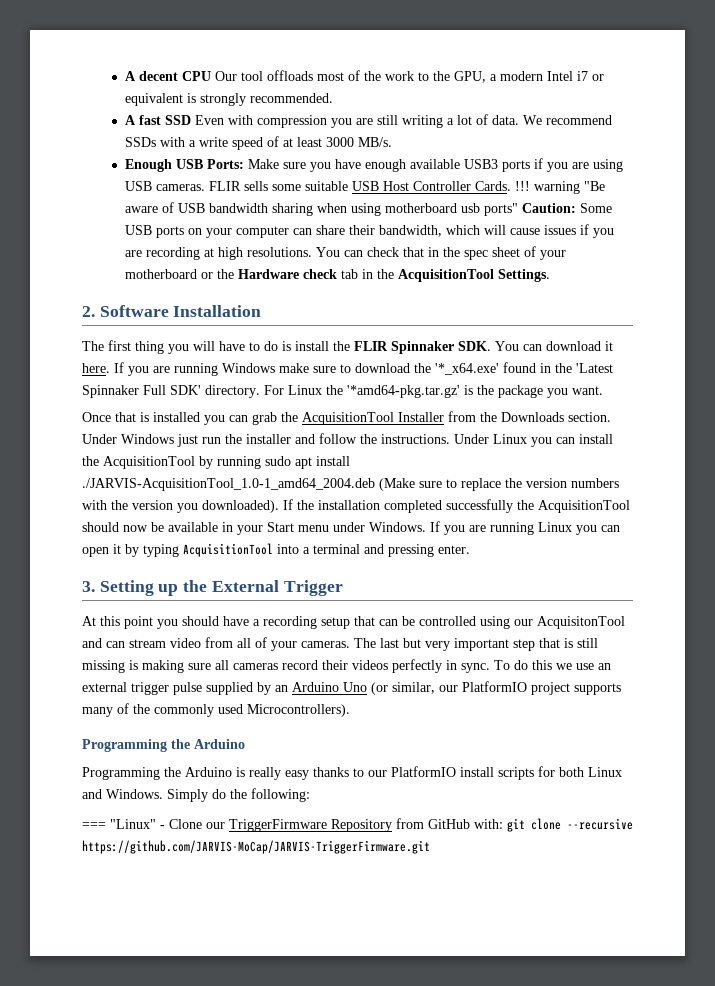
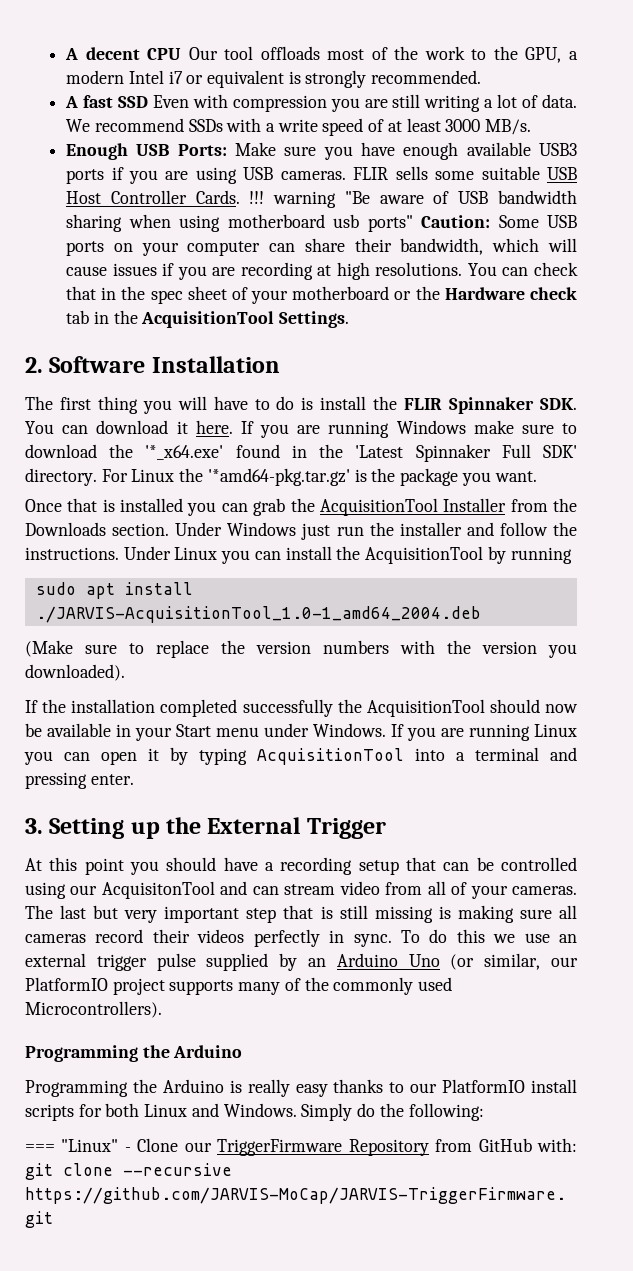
(261, 462) none -> (572, 555) //
(375, 484) none -> (481, 614) //
(279, 506) none -> (125, 672) //

